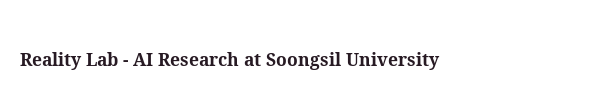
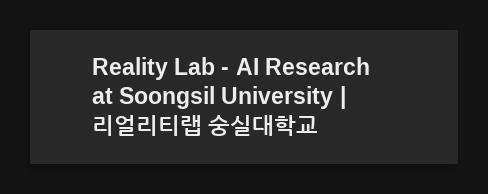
(440, 61) none -> [339,86,346,109] [92,115,319,136] | 리얼리티랩 숭실대학교

